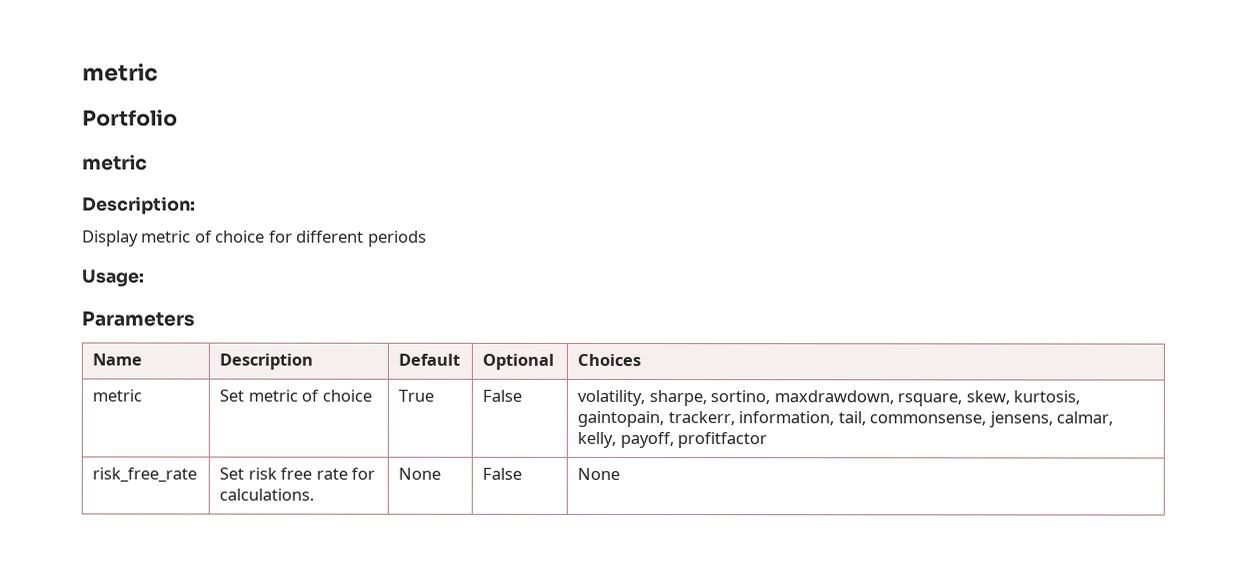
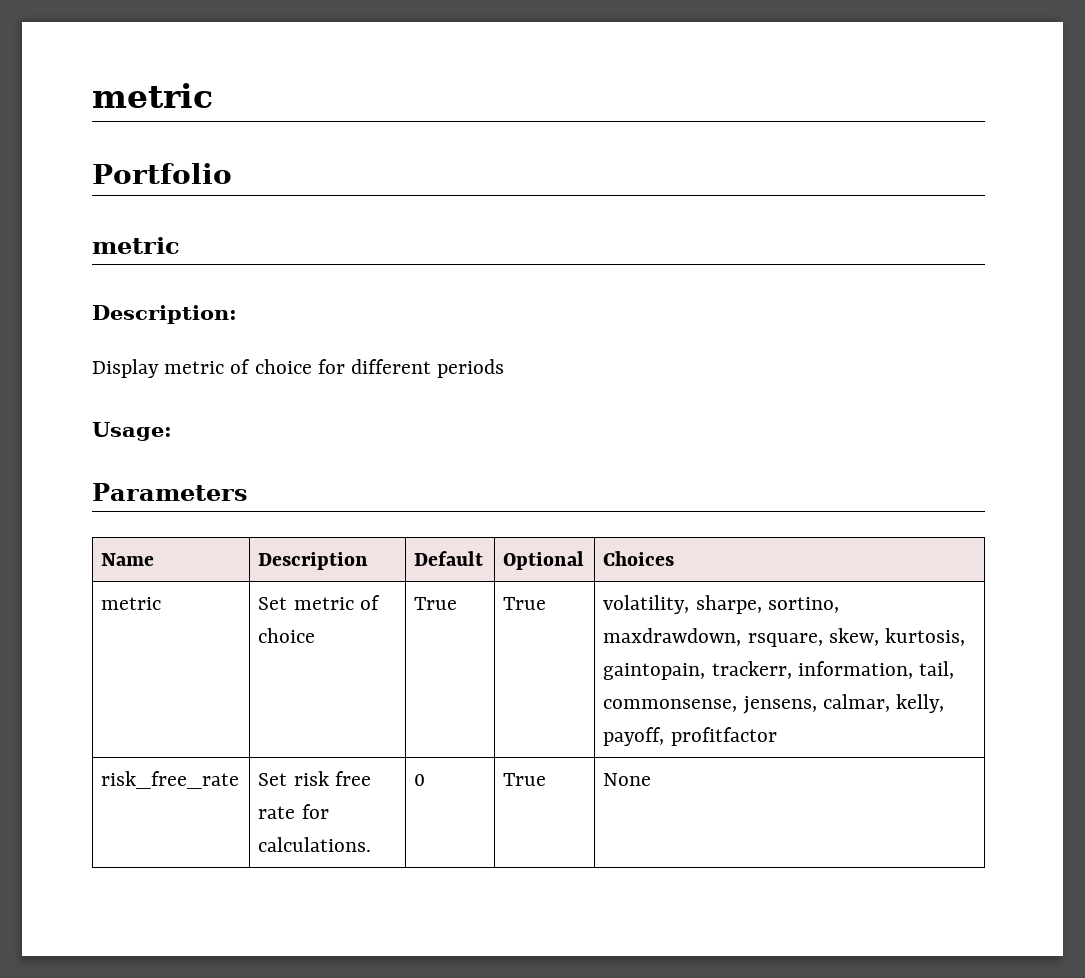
[482,389,523,402] False -> [503,597,547,610] True
[398,467,442,480] [482,467,523,480] None | False -> [414,774,426,786] [503,773,547,786] 0 | True

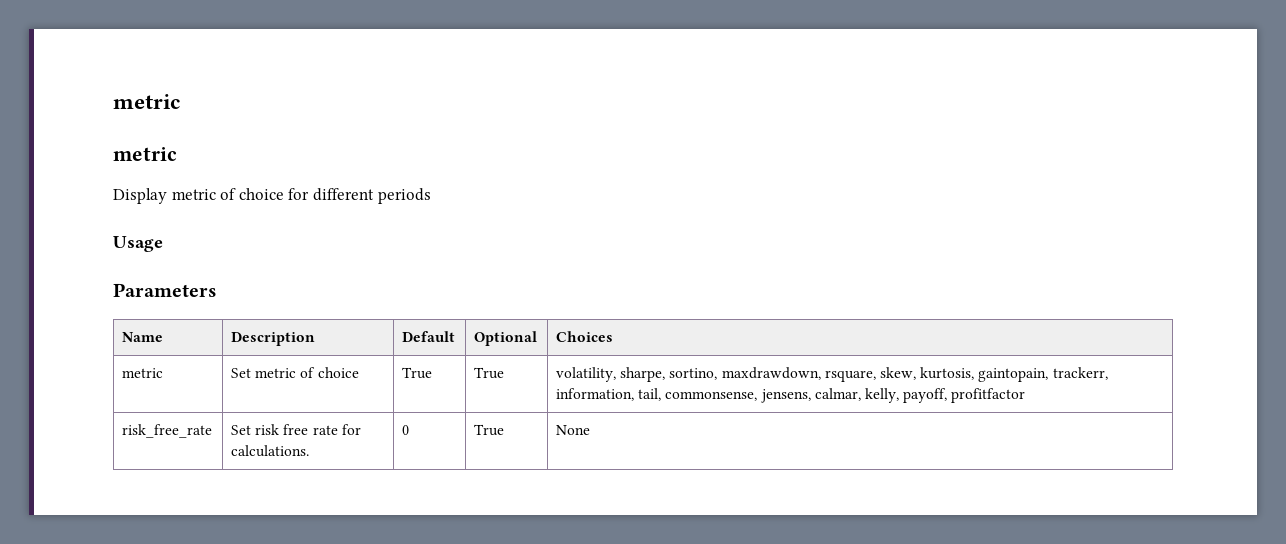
[92,83,213,108] [92,163,232,184] [92,237,180,254] [92,305,237,324] metric // Portfolio // metric // Description: -> [113,94,180,109] [113,147,177,161] metric // metric
[92,422,172,441] Usage: -> [113,236,163,252] Usage

